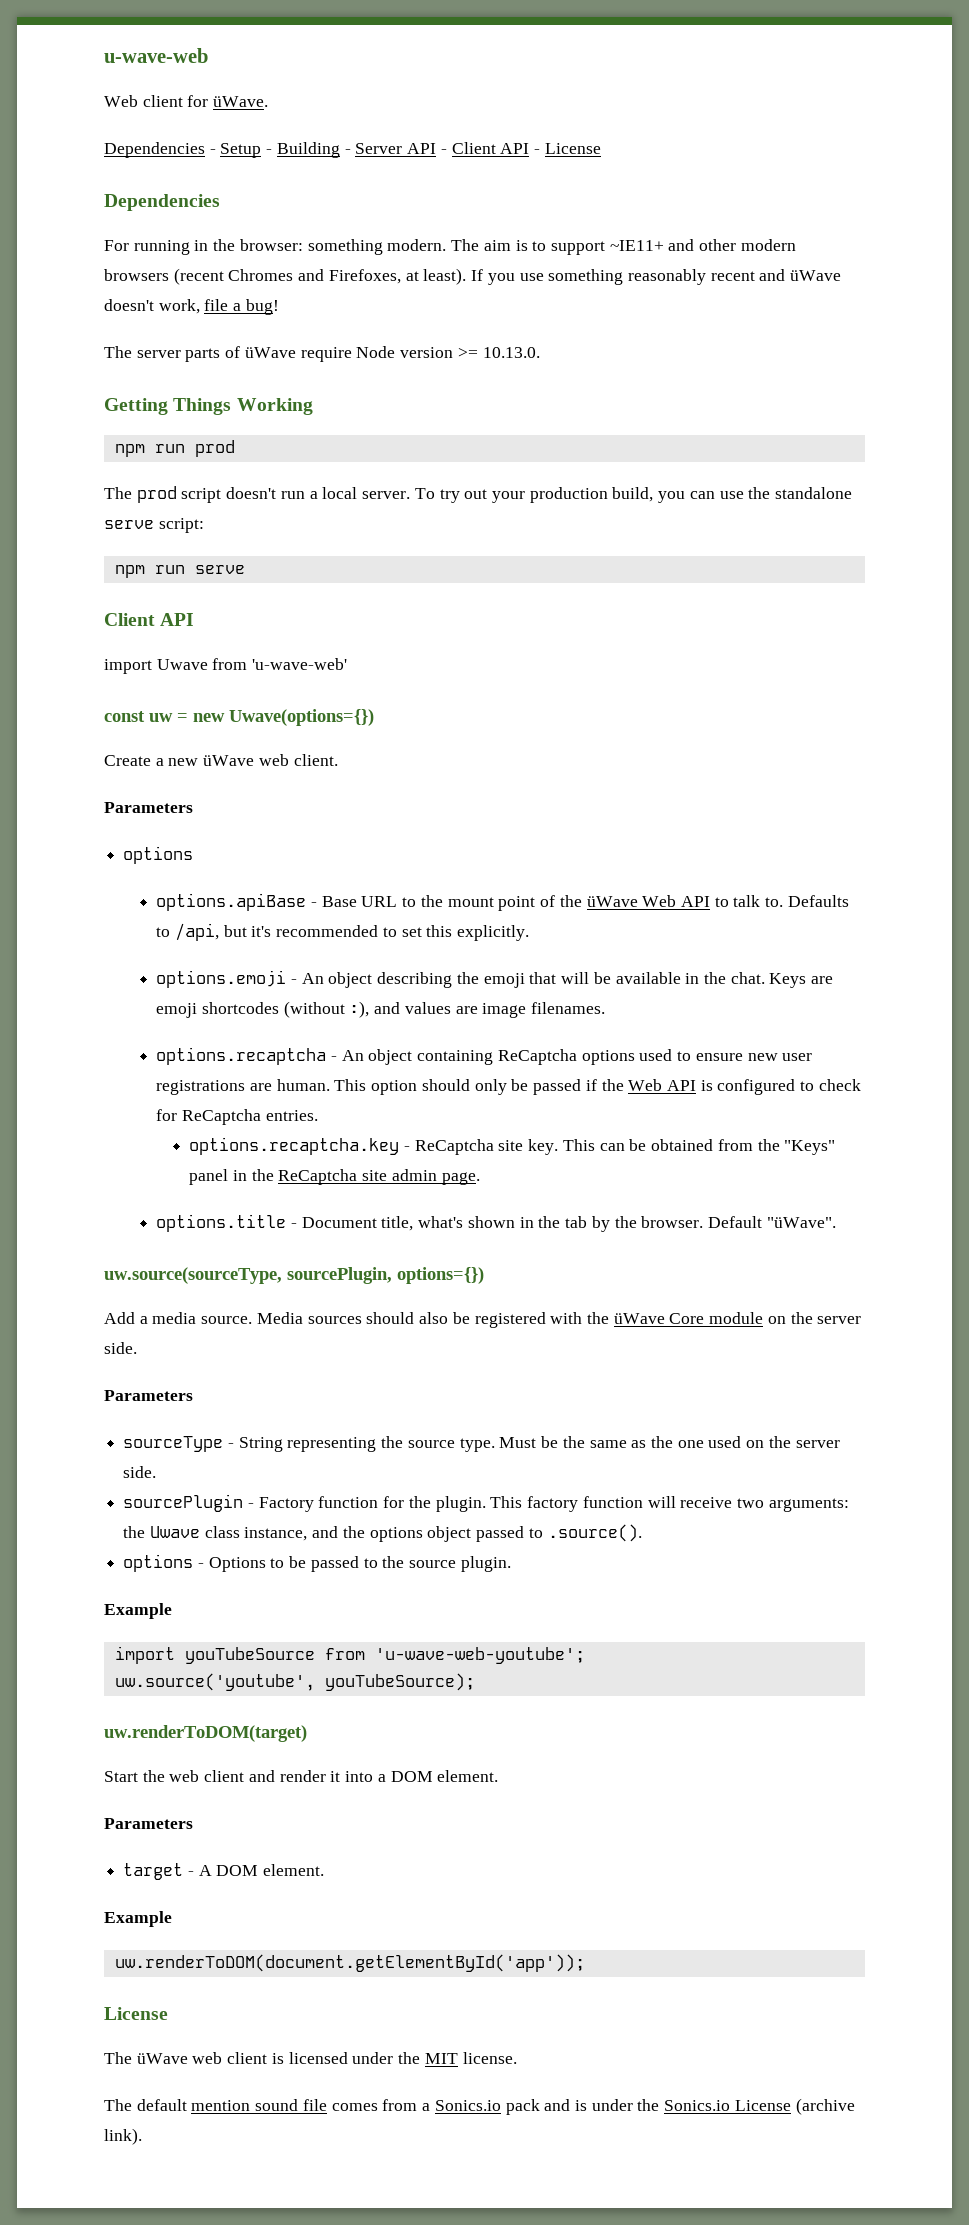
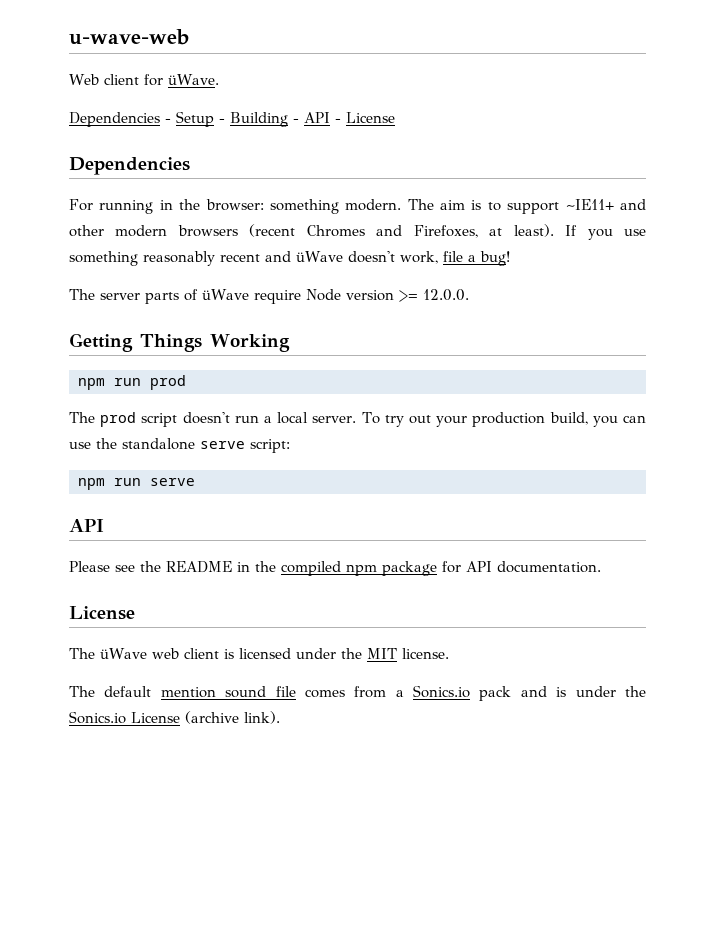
[355,142,496,154] Server API - Client -> (299, 120) none
[482,347,540,358] 10.13.0. -> [422,289,469,301] 12.0.0.
[104,613,155,626] Client -> (195, 482) none
[104,658,348,674] [104,709,374,726] [104,754,338,766] [104,802,193,813] [123,846,194,864] [156,893,849,911] [156,923,530,941] [156,970,834,988] [156,1001,606,1018] [156,1047,813,1065] [156,1079,861,1095] [156,1109,318,1125] [189,1137,836,1155] [189,1169,480,1185] [156,1214,836,1232] [104,1267,484,1284] [104,1312,862,1328] [104,1342,137,1354] [104,1390,193,1401] [123,1436,840,1452] [123,1466,157,1478] [123,1494,849,1512] [123,1524,642,1542] [123,1554,511,1572] [104,1603,172,1619] [114,1646,585,1664] [114,1673,475,1691] [104,1725,307,1742] [104,1770,499,1782] [104,1818,193,1829] [123,1863,325,1880] [104,1911,172,1927] [114,1954,585,1972] import Uwave from 'u-wave-web' // const uw = new Uwave(options={}) // Create a new üWave web client. // Parameters // options // options.apiBase - Base URL to the mount point of the üWave Web API to talk to. Defaults to /api, but it's recommended to set this explicitly. // options.emoji - An object describing the emoji that will be available in the chat. Keys are emoji shortcodes (without :), and values are image filenames. // options.recaptcha - An object containing ReCaptcha options used to ensure new user registrations are human. This option should only be passed if the Web API is configured to check for ReCaptcha entries. // options.recaptcha.key - ReCaptcha site key. This can be obtained from the "Keys" panel in the ReCaptcha site admin page. // options.title - Document title, what's shown in the tab by the browser. Default "üWave". // uw.source(sourceType, sourcePlugin, options={}) // Add a media source. Media sources should also be registered with the üWave Core module on the server side. // Parameters // sourceType - String representing the source type. Must be the same as the one used on the server side. // sourcePlugin - Factory function for the plugin. This factory function will receive two arguments: the Uwave class instance, and the options object passed to .source(). // options - Options to be passed to the source plugin. // Example // import youTubeSource from 'u-wave-web-youtube'; // uw.source('youtube', youTubeSource); // uw.renderToDOM(target) // Start the web client and render it into a DOM element. // Parameters // target - A DOM element. // Example // uw.renderToDOM(document.getElementById('app')); -> [69,561,601,576] Please see the README in the compiled npm package for API documentation.

